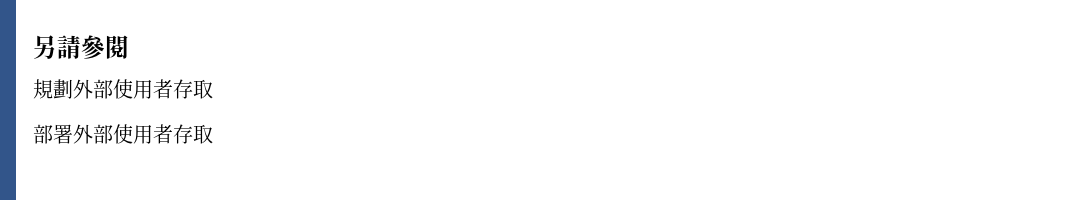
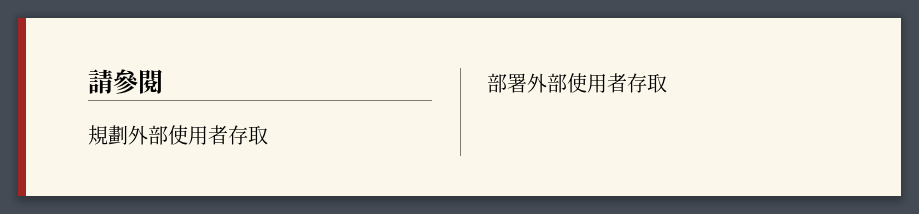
[33,35,57,59] 另 -> (88, 81) none

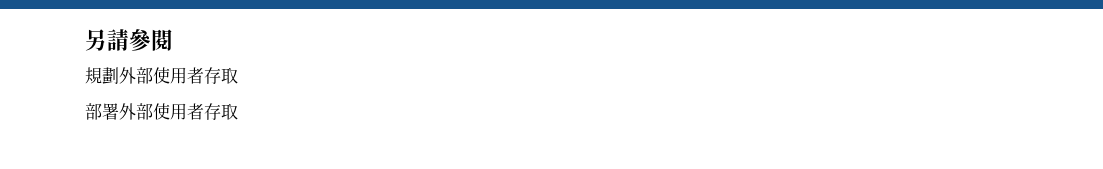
(88, 81) none -> [85,29,107,51] 另

